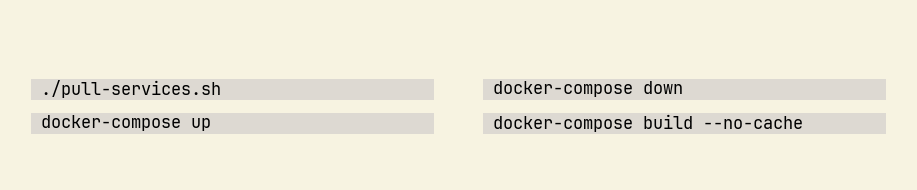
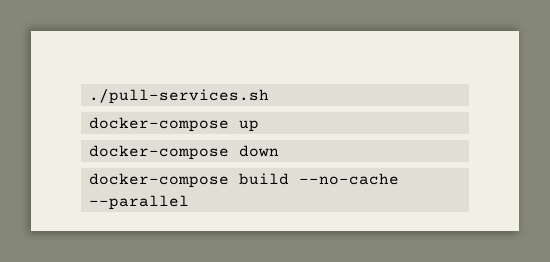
(803, 122) none -> [88,195,189,210] --parallel

